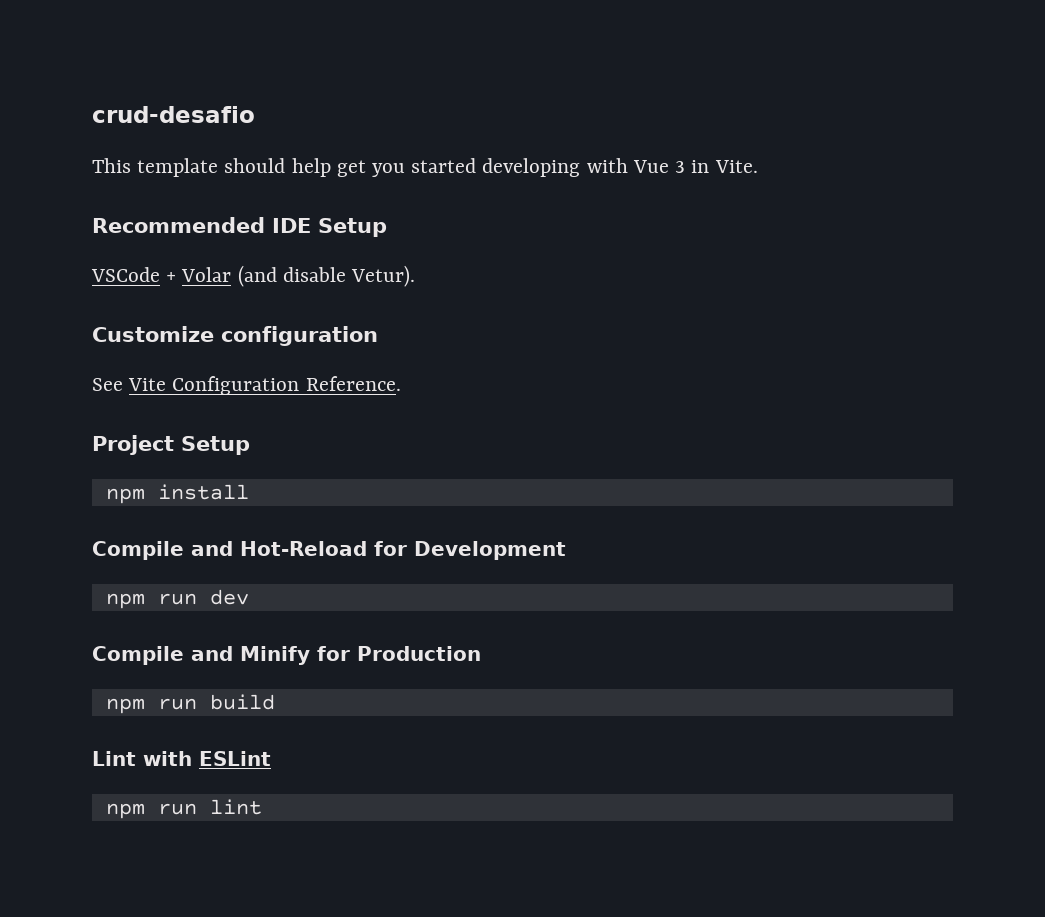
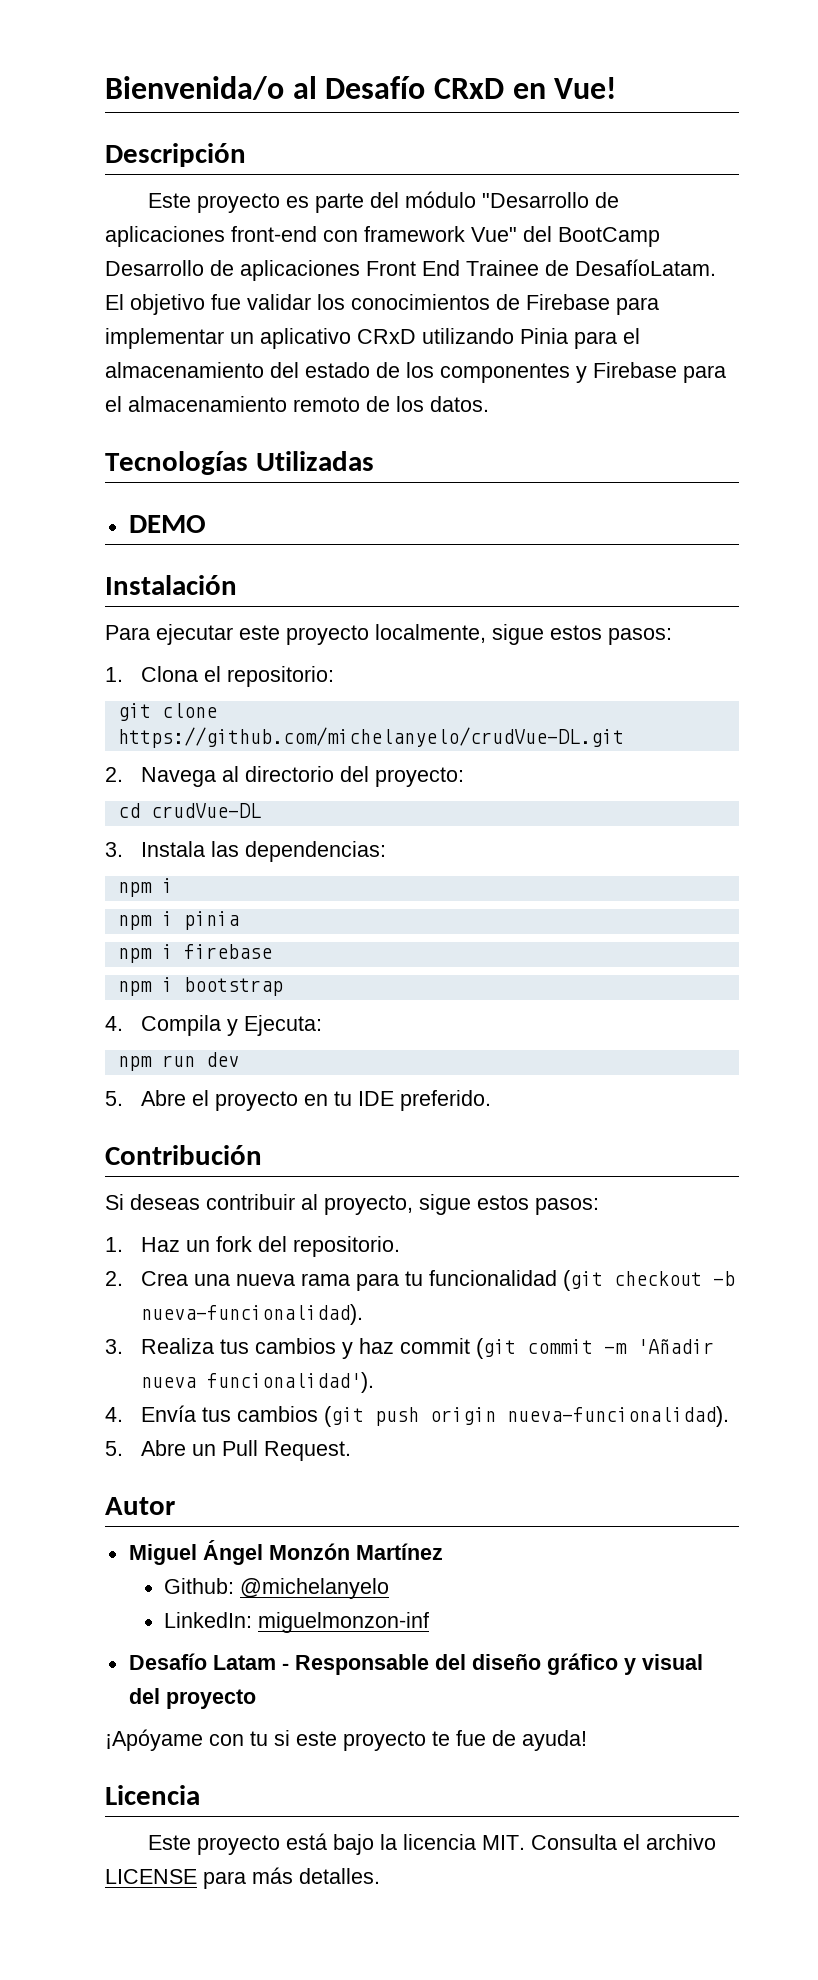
[92,106,255,123] [92,158,758,177] [92,217,387,237] [91,265,416,287] [92,326,378,346] [92,376,401,395] [92,435,250,455] [105,484,249,504] [92,541,566,560] [105,589,249,609] [92,646,481,665] [105,694,275,714] [92,751,271,766] [105,799,262,819] crud-desafio // This template should help get you started developing with Vue 3 in Vite. // Recommended IDE Setup // VSCode + Volar (and disable Vetur). // Customize configuration // See Vite Configuration Reference. // Project Setup // npm install // Compile and Hot-Reload for Development // npm run dev // Compile and Minify for Production // npm run build // Lint with ESLint // npm run lint -> [105,76,617,100] [105,143,246,167] [148,191,620,213] [105,226,660,247] [105,259,716,281] [105,294,659,315] [105,328,640,349] [105,362,726,383] [105,396,489,412] [105,451,374,475] [128,515,206,533] [105,575,237,595] [105,624,672,645] [105,666,334,687] [117,703,217,721] [117,727,624,748] [105,766,464,787] [117,803,261,818] [105,841,386,862] [117,878,173,897] [117,911,239,930] [117,944,272,963] [117,977,283,996] [105,1015,322,1036] [117,1052,239,1071] [105,1090,491,1111] [105,1145,262,1165] [105,1194,599,1215] [105,1236,400,1257] [105,1270,735,1291] [140,1304,363,1325] [105,1338,714,1359] [140,1372,374,1393] [105,1405,729,1427] [105,1440,351,1461] [105,1497,175,1515] [128,1540,443,1565] [164,1578,390,1599] [164,1612,430,1633] [128,1653,703,1675] [128,1688,256,1709] [105,1729,587,1751] [105,1785,200,1805] [148,1833,717,1855] [105,1867,380,1889] Bienvenida/o al Desafío CRxD en Vue! // Descripción // Este proyecto es parte del módulo "Desarrollo de aplicaciones front-end con framework Vue" del BootCamp Desarrollo de aplicaciones Front End Trainee de DesafíoLatam. El objetivo fue validar los conocimientos de Firebase para implementar un aplicativo CRxD utilizando Pinia para el almacenamiento del estado de los componentes y Firebase para el almacenamiento remoto de los datos. // Tecnologías Utilizadas // DEMO // Instalación // Para ejecutar este proyecto localmente, sigue estos pasos: // 1. Clona el repositorio: // git clone https://github.com/michelanyelo/crudVue-DL.git // 2. Navega al directorio del proyecto: // cd crudVue-DL // 3. Instala las dependencias: // npm i // npm i pinia // npm i firebase // npm i bootstrap // 4. Compila y Ejecuta: // npm run dev // 5. Abre el proyecto en tu IDE preferido. // Contribución // Si deseas contribuir al proyecto, sigue estos pasos: // 1. Haz un fork del repositorio. // 2. Crea una nueva rama para tu funcionalidad (git checkout -b nueva-funcionalidad). // 3. Realiza tus cambios y haz commit (git commit -m 'Añadir nueva funcionalidad'). // 4. Envía tus cambios (git push origin nueva-funcionalidad). // 5. Abre un Pull Request. // Autor // Miguel Ángel Monzón Martínez // Github: @michelanyelo // LinkedIn: miguelmonzon-inf // Desafío Latam - Responsable del diseño gráfico y visual del proyecto // ¡Apóyame con tu si este proyecto te fue de ayuda! // Licencia // Este proyecto está bajo la licencia MIT. Consulta el archivo LICENSE para más detalles.

